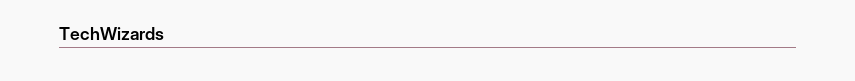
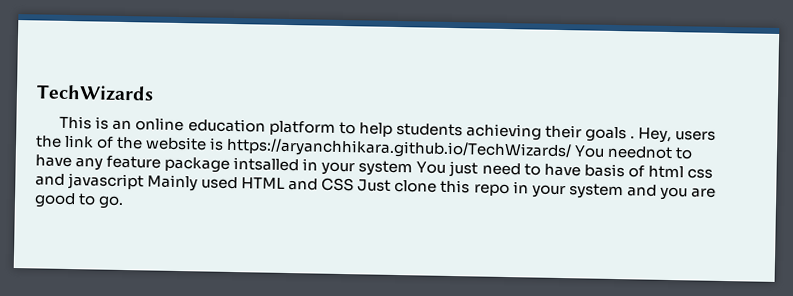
(164, 33) none -> [59,115,716,144] [35,134,694,161] [35,154,713,179] [35,172,716,201] [34,192,125,210] // This is an online education platform to help students achieving their goals . Hey, users the link of the website is https://aryanchhikara.github.io/TechWizards/ You neednot to have any feature package intsalled in your system You just need to have basis of html css and javascript Mainly used HTML and CSS Just clone this repo in your system and you are good to go.

